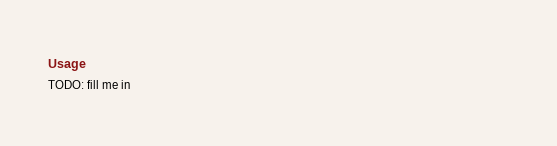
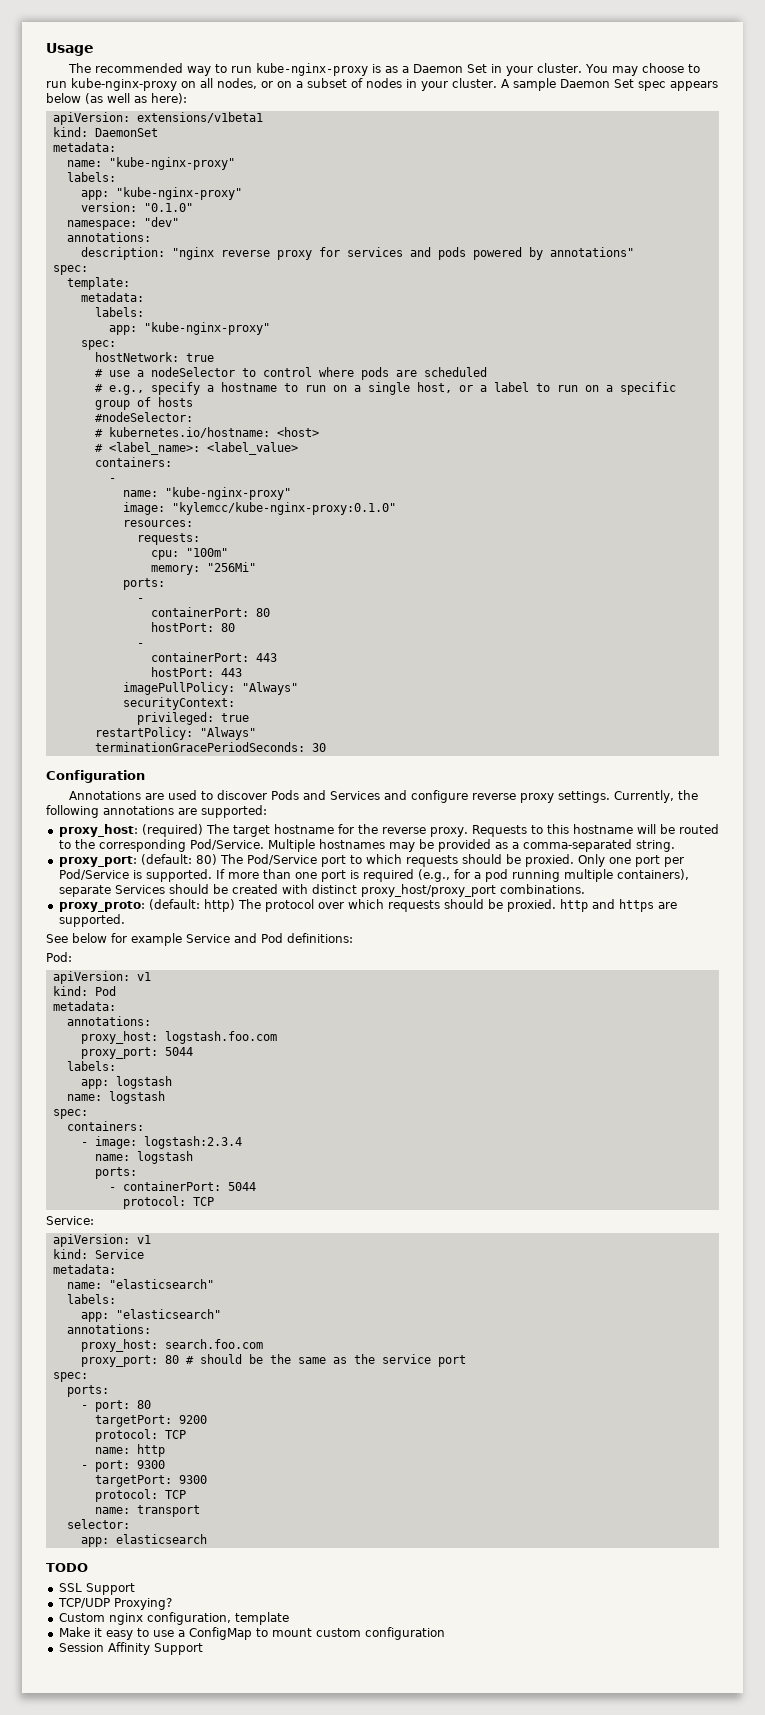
[48,80,131,89] TODO: fill me in -> [67,63,700,76] [46,78,718,91] [46,93,187,104] [52,112,263,125] [52,127,158,137] [52,142,116,152] [66,157,235,170] [66,172,116,182] [80,187,242,200] [80,202,193,212] [66,217,179,230] [66,232,151,242] [80,247,634,260] [52,265,88,275] [66,277,130,290] [80,292,144,302] [94,307,144,317] [108,322,270,335] [80,340,116,350] [94,352,214,362] [94,367,487,380] [94,382,676,395] [94,397,193,410] [94,412,193,422] [94,427,319,438] [94,442,298,455] [94,457,172,467] [108,478,116,482] [122,487,291,500] [122,502,396,515] [122,520,193,527] [136,533,200,545] [150,548,228,560] [150,562,256,575] [122,578,165,590] [136,598,144,602] [150,607,270,617] [150,622,235,632] [136,643,144,647] [150,652,277,662] [150,667,242,677] [122,682,298,695] [122,697,235,710] [136,712,249,725] [94,727,256,740] [94,742,326,752] [46,770,145,783] [68,790,698,803] [46,805,267,818] [58,824,719,837] [58,839,675,852] [58,854,684,867] [58,869,689,882] [58,884,585,897] [58,899,677,912] [58,914,125,927] [46,933,353,946] [46,952,72,962] [52,971,151,984] [52,986,116,996] [52,1001,116,1011] [66,1016,151,1026] [80,1031,277,1044] [80,1047,193,1059] [66,1061,116,1071] [80,1076,172,1089] [66,1091,165,1104] [52,1109,88,1119] [66,1121,144,1131] [80,1136,242,1149] [94,1151,193,1164] [94,1167,137,1179] [108,1181,256,1191] [122,1196,214,1209] [46,1216,94,1225] [52,1234,151,1247] [52,1249,144,1259] [52,1264,116,1274] [66,1279,214,1289] [66,1294,116,1304] [80,1309,221,1322] [66,1324,151,1334] [80,1339,263,1352] [80,1354,466,1367] [52,1372,88,1382] [66,1385,109,1397] [80,1400,151,1412] [94,1415,207,1427] [94,1429,186,1442] [94,1444,165,1457] [80,1460,165,1472] [94,1475,207,1487] [94,1489,186,1502] [94,1505,200,1517] [66,1519,130,1529] [80,1534,207,1547] [46,1563,88,1572] [58,1583,135,1595] [57,1598,172,1610] [58,1612,289,1625] [58,1627,445,1640] [58,1642,203,1655] The recommended way to run kube-nginx-proxy is as a Daemon Set in your cluster. You may choose to run kube-nginx-proxy on all nodes, or on a subset of nodes in your cluster. A sample Daemon Set spec appears below (as well as here): // apiVersion: extensions/v1beta1 // kind: DaemonSet // metadata: // name: "kube-nginx-proxy" // labels: // app: "kube-nginx-proxy" // version: "0.1.0" // namespace: "dev" // annotations: // description: "nginx reverse proxy for services and pods powered by annotations" // spec: // template: // metadata: // labels: // app: "kube-nginx-proxy" // spec: // hostNetwork: true // # use a nodeSelector to control where pods are scheduled // # e.g., specify a hostname to run on a single host, or a label to run on a specific group of hosts // #nodeSelector: // # kubernetes.io/hostname: <host> // # <label_name>: <label_value> // containers: // - // name: "kube-nginx-proxy" // image: "kylemcc/kube-nginx-proxy:0.1.0" // resources: // requests: // cpu: "100m" // memory: "256Mi" // ports: // - // containerPort: 80 // hostPort: 80 // - // containerPort: 443 // hostPort: 443 // imagePullPolicy: "Always" // securityContext: // privileged: true // restartPolicy: "Always" // terminationGracePeriodSeconds: 30 // Configuration // Annotations are used to discover Pods and Services and configure reverse proxy settings. Currently, the following annotations are supported: // proxy_host: (required) The target hostname for the reverse proxy. Requests to this hostname will be routed to the corresponding Pod/Service. Multiple hostnames may be provided as a comma-separated string. // proxy_port: (default: 80) The Pod/Service port to which requests should be proxied. Only one port per Pod/Service is supported. If more than one port is required (e.g., for a pod running multiple containers), separate Services should be created with distinct proxy_host/proxy_port combinations. // proxy_proto: (default: http) The protocol over which requests should be proxied. http and https are supported. // See below for example Service and Pod definitions: // Pod: // apiVersion: v1 // kind: Pod // metadata: // annotations: // proxy_host: logstash.foo.com // proxy_port: 5044 // labels: // app: logstash // name: logstash // spec: // containers: // - image: logstash:2.3.4 // name: logstash // ports: // - containerPort: 5044 // protocol: TCP // Service: // apiVersion: v1 // kind: Service // metadata: // name: "elasticsearch" // labels: // app: "elasticsearch" // annotations: // proxy_host: search.foo.com // proxy_port: 80 # should be the same as the service port // spec: // ports: // - port: 80 // targetPort: 9200 // protocol: TCP // name: http // - port: 9300 // targetPort: 9300 // protocol: TCP // name: transport // selector: // app: elasticsearch // TODO // SSL Support // TCP/UDP Proxying? // Custom nginx configuration, template // Make it easy to use a ConfigMap to mount custom configuration // Session Affinity Support

